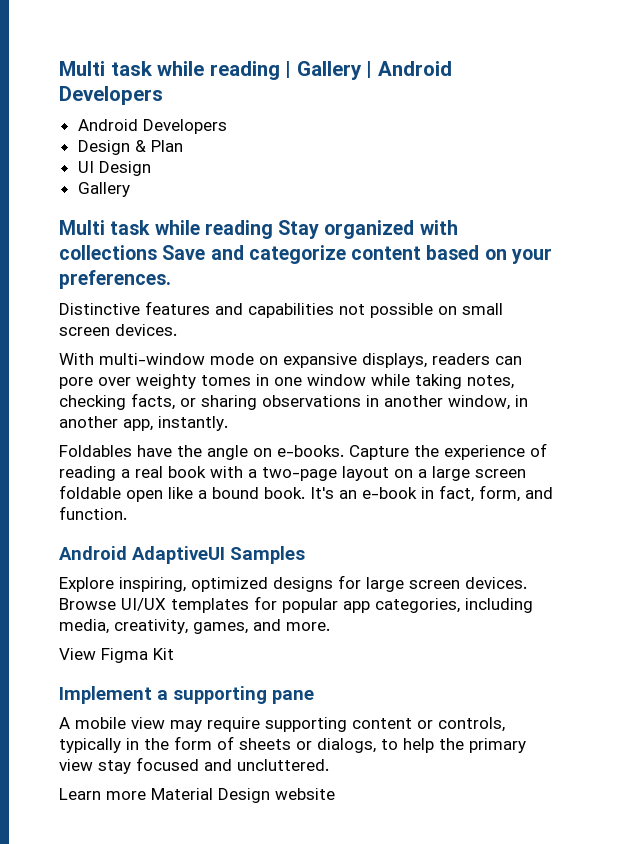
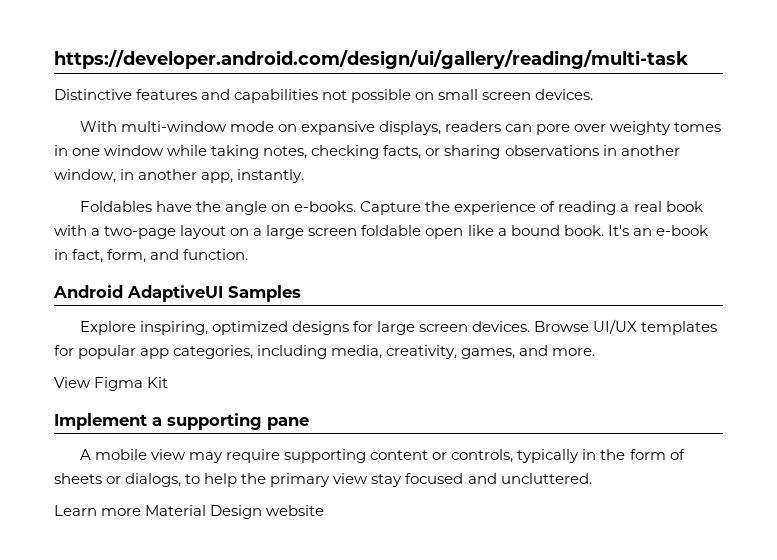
[59,61,452,80] [59,86,163,105] [77,119,227,134] [77,140,183,155] [77,161,151,176] [77,182,130,197] [59,220,458,239] [59,245,552,264] [59,270,171,289] Multi task while reading | Gallery | Android Developers // Android Developers // Design & Plan // UI Design // Gallery // Multi task while reading Stay organized with collections Save and categorize content based on your preferences. -> [54,50,688,69] https://developer.android.com/design/ui/gallery/reading/multi-task

